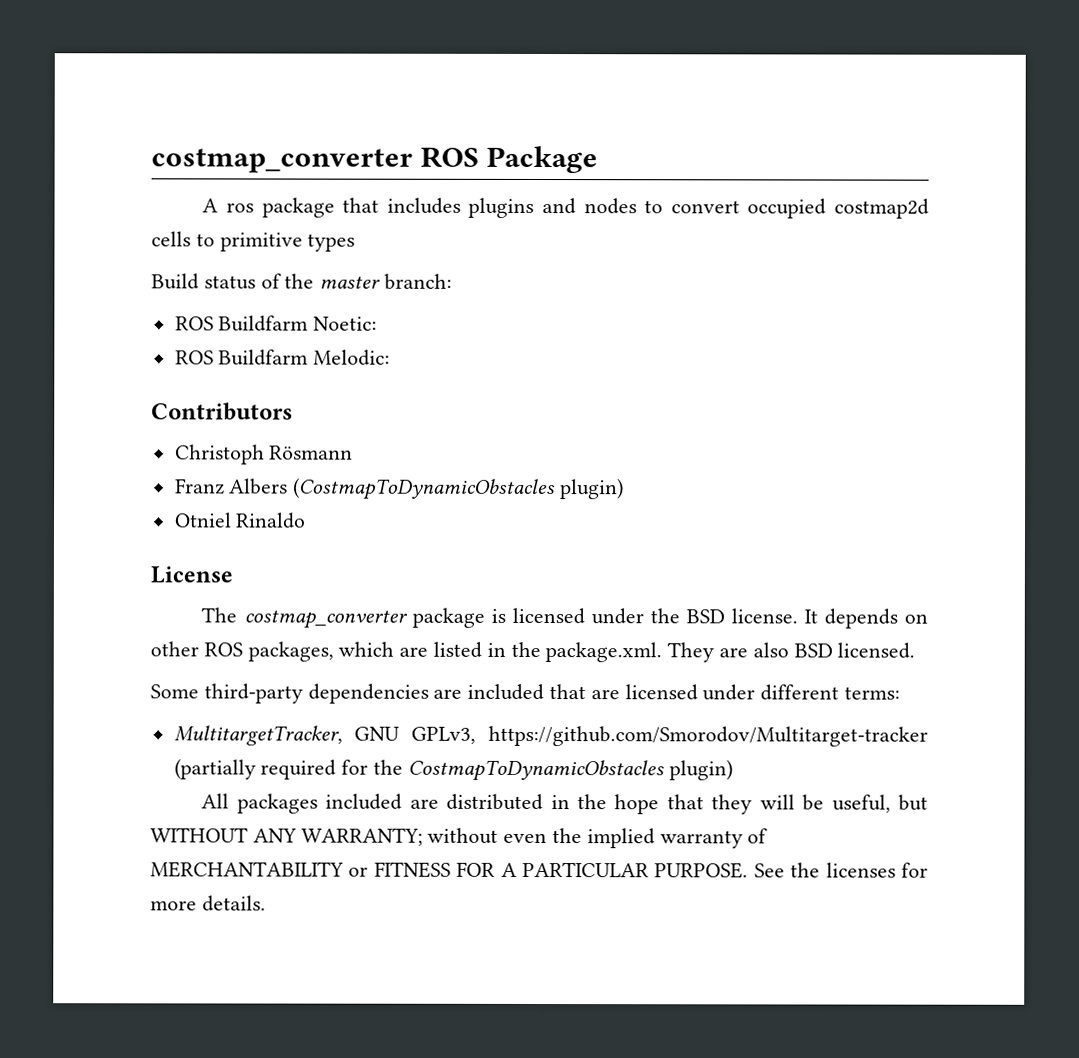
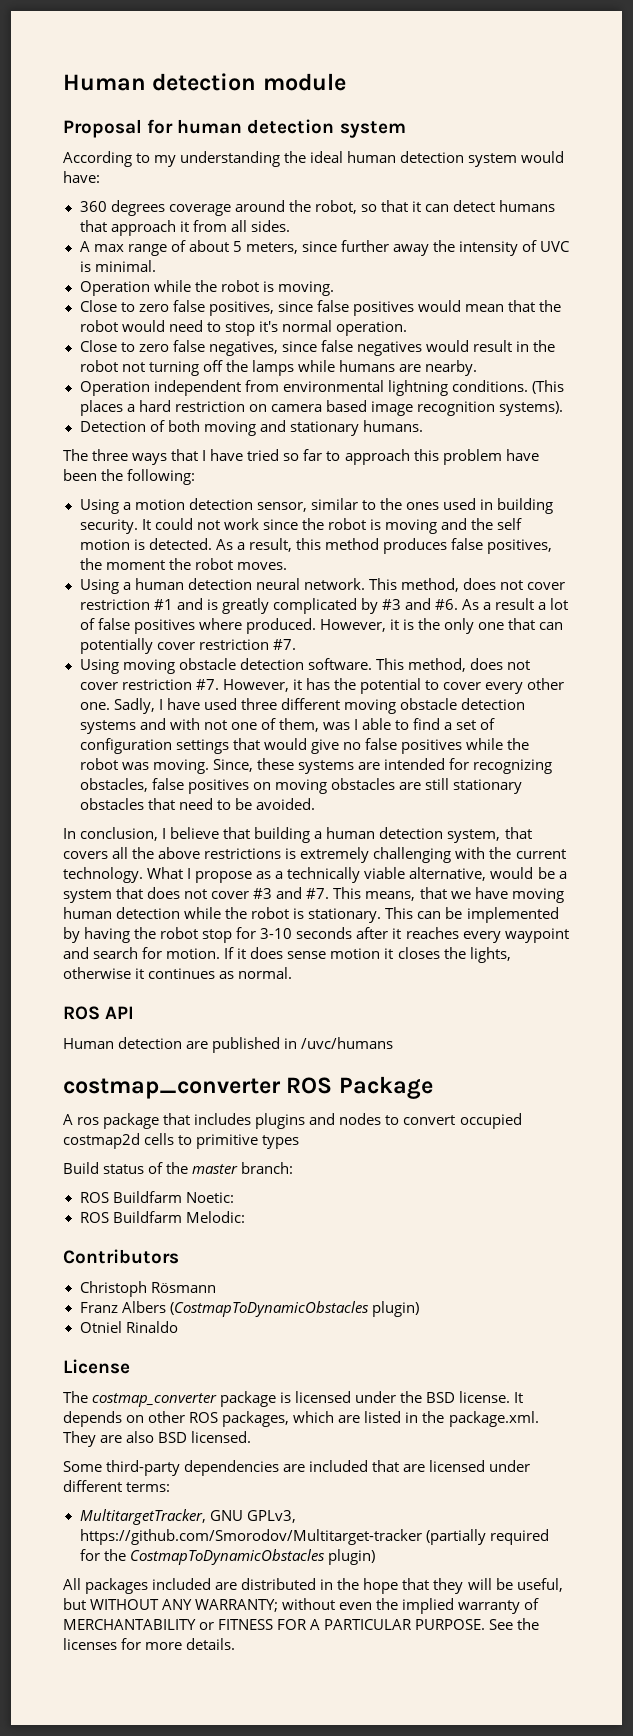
(151, 160) none -> [63,73,346,91] [63,119,406,138] [63,151,565,167] [63,171,100,183] [79,200,556,216] [79,220,290,236] [79,240,571,256] [79,260,156,272] [79,280,334,296] [79,300,562,316] [79,320,407,336] [79,340,556,356] [79,360,477,376] [79,380,564,396] [79,400,563,416] [79,420,423,436] [63,449,539,465] [63,469,196,485] [79,498,554,514] [79,518,523,534] [79,538,553,554] [79,558,287,570] [79,578,565,594] [79,598,569,614] [79,618,564,634] [79,638,296,654] [79,658,530,674] [79,678,565,694] [79,698,525,714] [79,718,496,734] [79,738,529,754] [79,758,552,774] [79,778,522,794] [79,798,315,810] [63,827,532,843] [63,847,566,863] [63,867,567,883] [63,887,564,903] [63,907,559,923] [63,927,569,943] [63,947,511,963] [63,967,293,979] [63,1006,135,1020] [63,1037,394,1053] Human detection module // Proposal for human detection system // According to my understanding the ideal human detection system would have: // 360 degrees coverage around the robot, so that it can detect humans that approach it from all sides. // A max range of about 5 meters, since further away the intensity of UVC is minimal. // Operation while the robot is moving. // Close to zero false positives, since false positives would mean that the robot would need to stop it's normal operation. // Close to zero false negatives, since false negatives would result in the robot not turning off the lamps while humans are nearby. // Operation independent from environmental lightning conditions. (This places a hard restriction on camera based image recognition systems). // Detection of both moving and stationary humans. // The three ways that I have tried so far to approach this problem have been the following: // Using a motion detection sensor, similar to the ones used in building security. It could not work since the robot is moving and the self motion is detected. As a result, this method produces false positives, the moment the robot moves. // Using a human detection neural network. This method, does not cover restriction #1 and is greatly complicated by #3 and #6. As a result a lot of false positives where produced. However, it is the only one that can potentially cover restriction #7. // Using moving obstacle detection software. This method, does not cover restriction #7. However, it has the potential to cover every other one. Sadly, I have used three different moving obstacle detection systems and with not one of them, was I able to find a set of configuration settings that would give no false positives while the robot was moving. Since, these systems are intended for recognizing obstacles, false positives on moving obstacles are still stationary obstacles that need to be avoided. // In conclusion, I believe that building a human detection system, that covers all the above restrictions is extremely challenging with the current technology. What I propose as a technically viable alternative, would be a system that does not cover #3 and #7. This means, that we have moving human detection while the robot is stationary. This can be implemented by having the robot stop for 3-10 seconds after it reaches every waypoint and search for motion. If it does sense motion it closes the lights, otherwise it continues as normal. // ROS API // Human detection are published in /uvc/humans //

